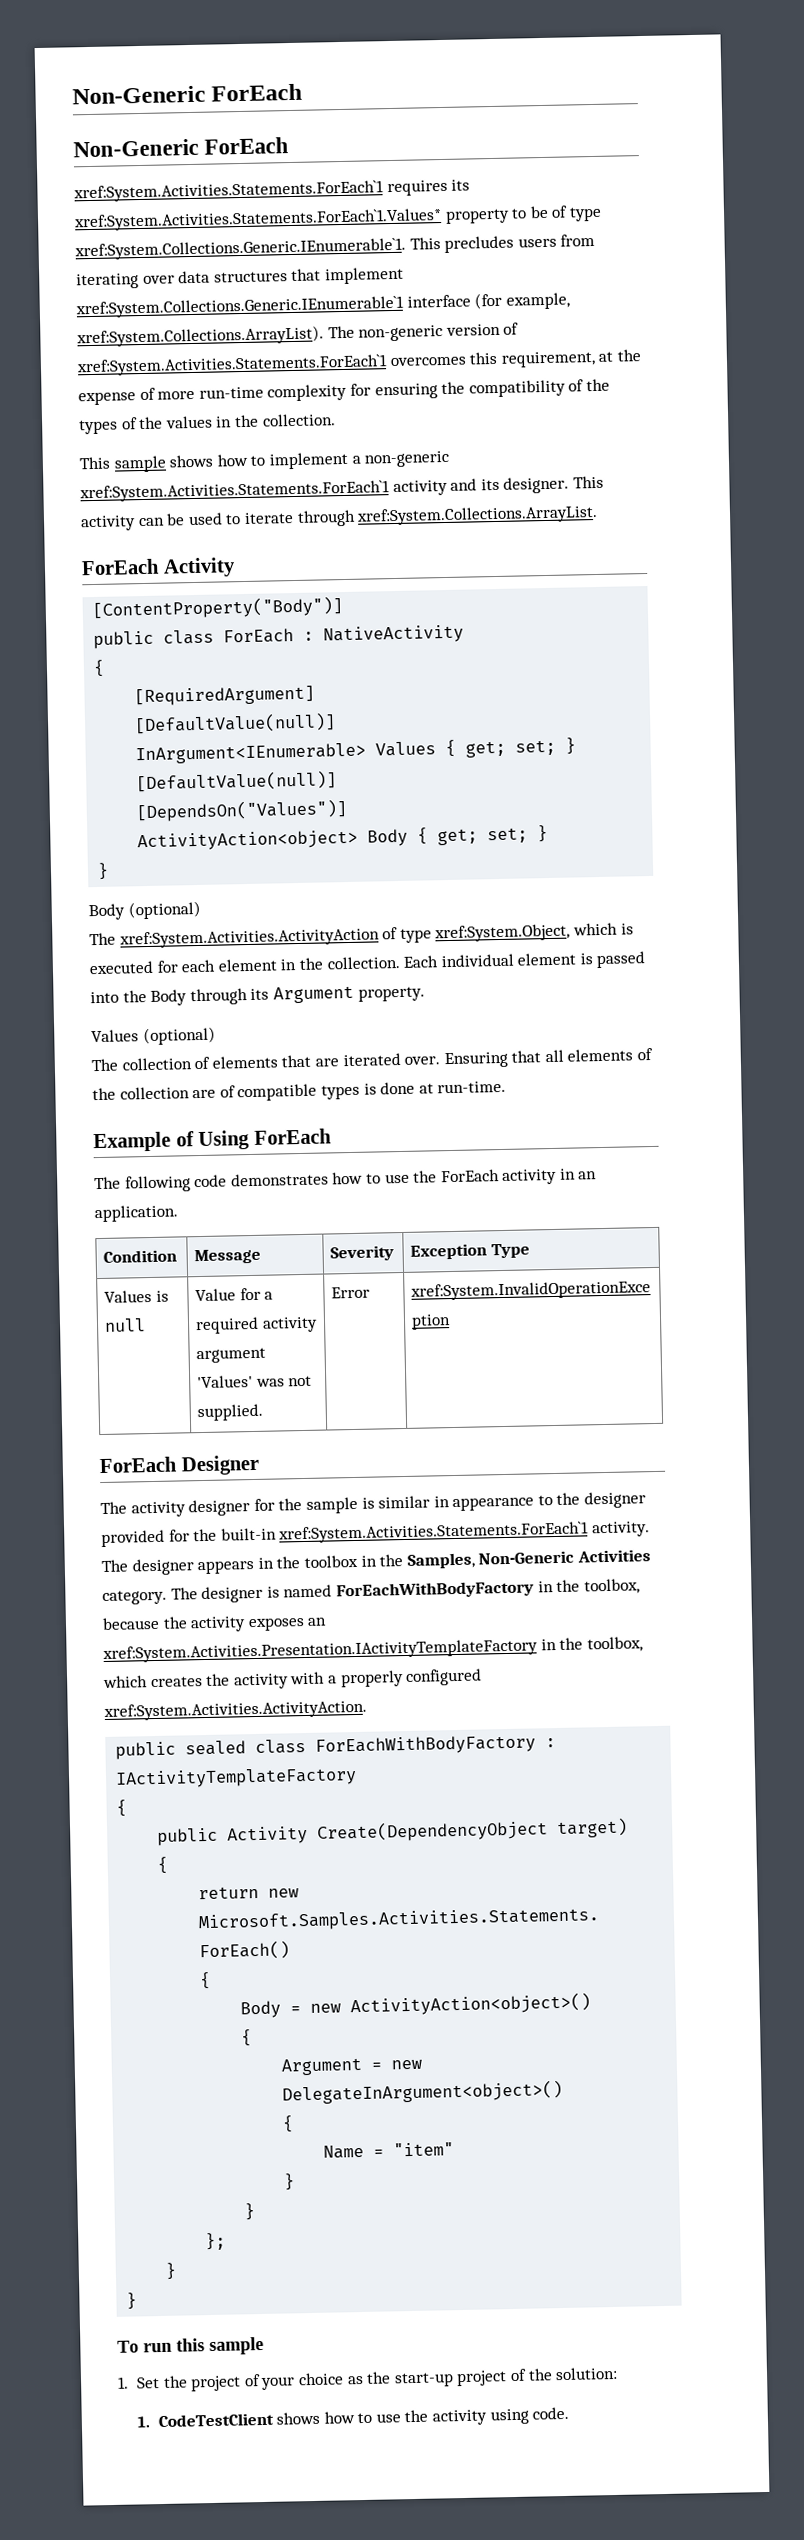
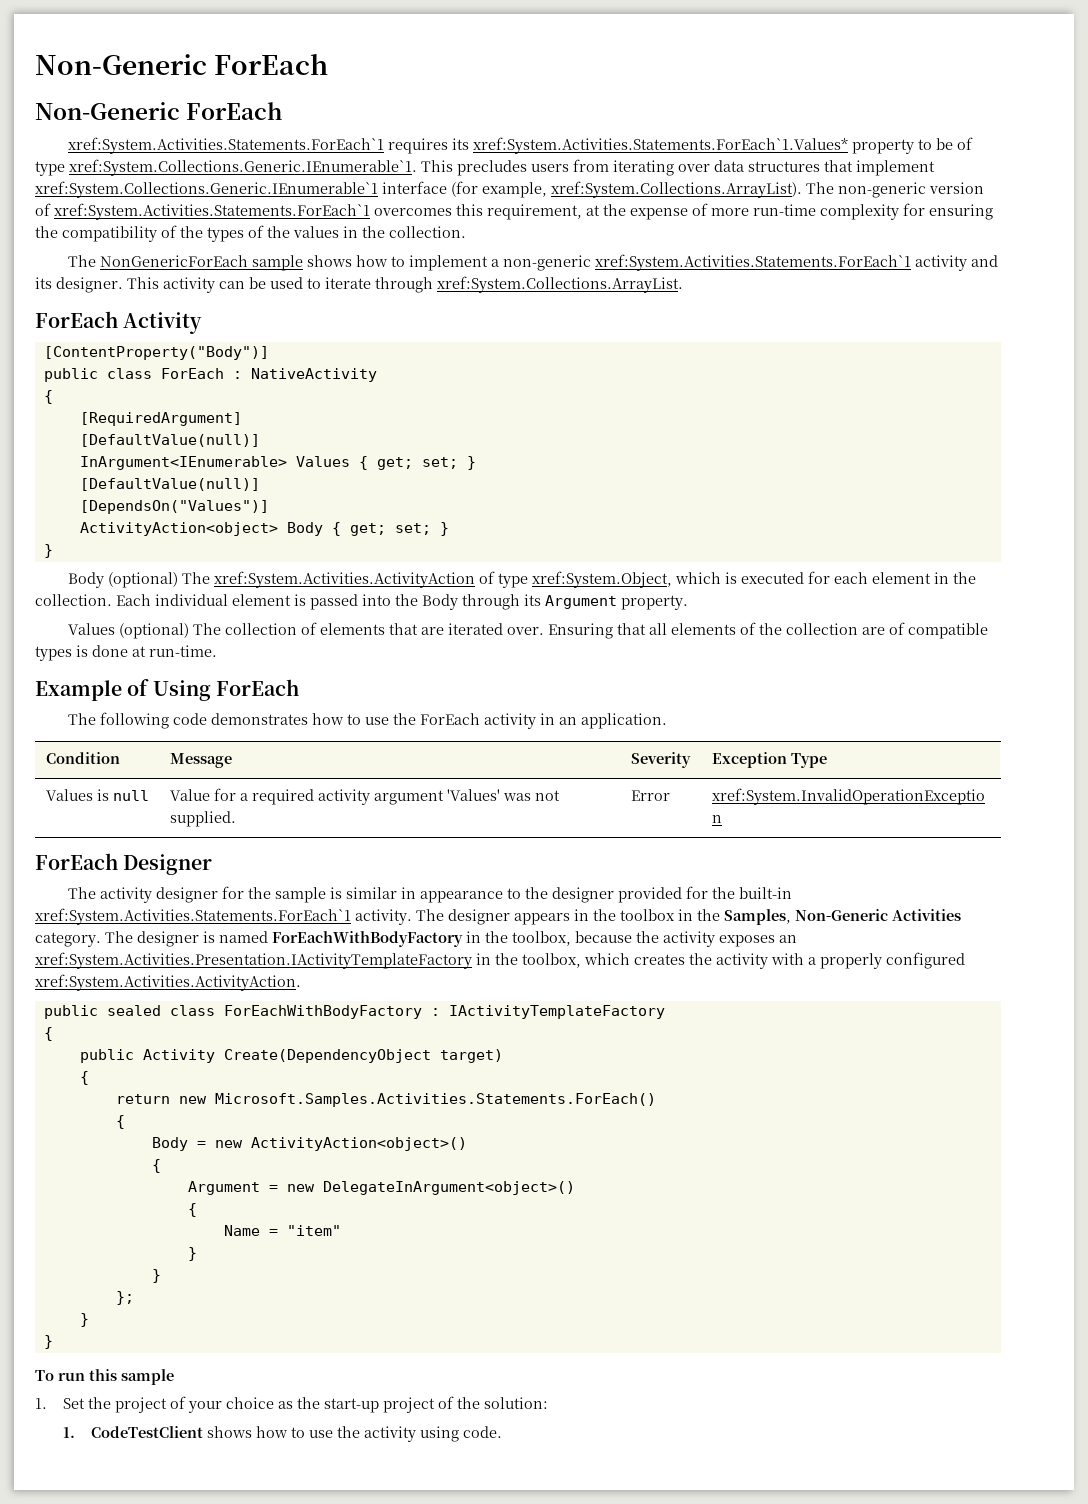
[79,456,110,470] This -> [68,255,249,267] The NonGenericForEach
(201, 910) // -> (179, 580) none
(216, 1036) // -> (190, 631) none

